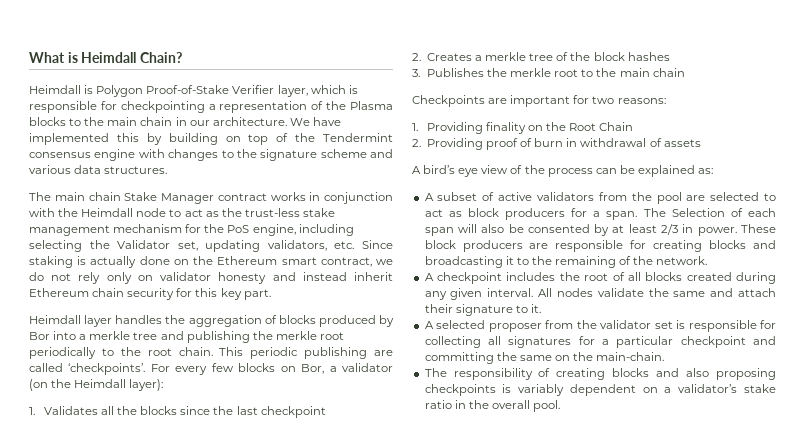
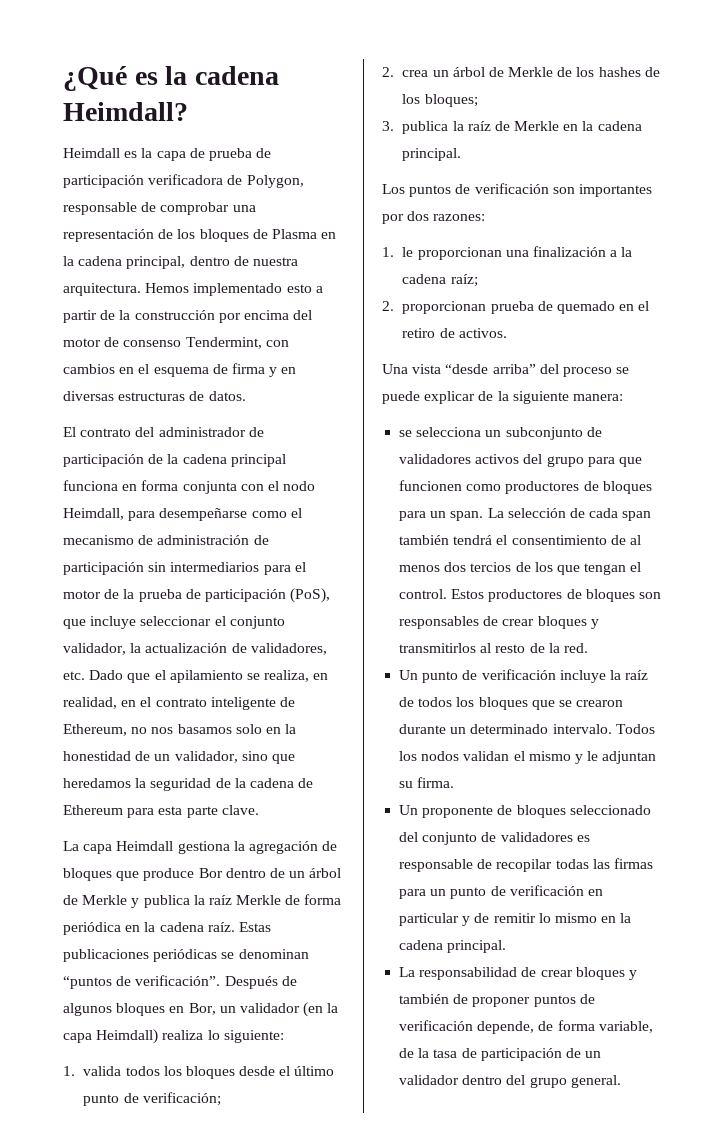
[29,52,182,63] [29,85,358,97] [29,101,393,113] [29,117,341,126] [29,133,393,145] [29,149,393,161] [29,165,168,174] [29,192,393,204] [29,208,335,217] [29,224,354,236] [29,240,393,252] [29,256,393,268] [29,272,393,284] [29,288,271,300] [29,315,394,327] [29,331,344,343] [29,347,393,359] [29,363,394,375] [29,379,164,391] [29,406,326,418] [412,52,670,61] [412,68,685,77] [412,95,666,107] [412,122,634,134] [412,138,701,150] [412,165,714,177] [424,192,776,204] [424,208,776,220] [424,224,776,236] [424,240,776,252] [424,256,708,268] [424,272,776,284] [424,288,776,300] [424,304,541,316] [424,320,777,332] [424,336,776,348] [424,352,665,364] [424,368,776,380] [424,384,776,396] [424,400,561,412] What is Heimdall Chain? // Heimdall is Polygon Proof-of-Stake Verifier layer, which is responsible for checkpointing a representation of the Plasma blocks to the main chain in our architecture. We have implemented this by building on top of the Tendermint consensus engine with changes to the signature scheme and various data structures. // The main chain Stake Manager contract works in conjunction with the Heimdall node to act as the trust-less stake management mechanism for the PoS engine, including selecting the Validator set, updating validators, etc. Since staking is actually done on the Ethereum smart contract, we do not rely only on validator honesty and instead inherit Ethereum chain security for this key part. // Heimdall layer handles the aggregation of blocks produced by Bor into a merkle tree and publishing the merkle root periodically to the root chain. This periodic publishing are called ‘checkpoints’. For every few blocks on Bor, a validator (on the Heimdall layer): // 1. Validates all the blocks since the last checkpoint // 2. Creates a merkle tree of the block hashes // 3. Publishes the merkle root to the main chain // Checkpoints are important for two reasons: // 1. Providing finality on the Root Chain // 2. Providing proof of burn in withdrawal of assets // A bird’s eye view of the process can be explained as: // A subset of active validators from the pool are selected to act as block producers for a span. The Selection of each span will also be consented by at least 2/3 in power. These block producers are responsible for creating blocks and broadcasting it to the remaining of the network. // A checkpoint includes the root of all blocks created during any given interval. All nodes validate the same and attach their signature to it. // A selected proposer from the validator set is responsible for collecting all signatures for a particular checkpoint and committing the same on the main-chain. // The responsibility of creating blocks and also proposing checkpoints is variably dependent on a validator’s stake ratio in the overall pool. -> [63,66,279,91] [63,102,188,121] [63,148,272,161] [63,174,304,188] [63,202,256,215] [63,229,337,242] [63,256,298,269] [63,283,323,296] [63,310,313,323] [63,337,289,349] [63,363,297,377] [63,391,246,401] [63,427,264,437] [63,454,286,467] [63,480,316,494] [63,508,302,521] [63,535,269,545] [63,562,306,575] [63,588,331,603] [63,616,285,629] [63,643,327,655] [63,670,329,683] [63,697,295,710] [63,724,297,736] [63,751,295,764] [63,778,314,791] [63,805,259,818] [63,841,338,854] [63,868,342,881] [63,894,342,908] [63,922,271,935] [63,949,309,962] [63,975,297,989] [63,1002,339,1017] [63,1029,284,1044] [63,1066,335,1079] [83,1092,221,1106] [382,67,660,77] [402,94,478,107] [382,121,642,134] [402,148,462,161] [382,183,652,197] [382,211,486,224] [382,246,633,260] [402,274,478,287] [382,301,650,314] [402,328,507,338] [382,364,630,377] [382,391,623,404] [399,427,602,440] [399,454,642,467] [399,480,652,494] [399,508,652,521] [399,535,641,545] [399,562,642,575] [399,589,661,602] [399,616,599,629] [399,643,588,653] [399,669,649,683] [399,697,624,710] [399,724,655,734] [399,751,657,764] [399,777,455,788] [399,805,651,818] [399,832,590,845] [399,858,653,872] [399,885,603,899] [399,913,632,926] [399,940,507,953] [399,967,637,980] [399,994,595,1007] [399,1020,653,1034] [399,1048,602,1061] [399,1075,621,1088] ¿Qué es la cadena Heimdall? // Heimdall es la capa de prueba de participación verificadora de Polygon, responsable de comprobar una representación de los bloques de Plasma en la cadena principal, dentro de nuestra arquitectura. Hemos implementado esto a partir de la construcción por encima del motor de consenso Tendermint, con cambios en el esquema de firma y en diversas estructuras de datos. // El contrato del administrador de participación de la cadena principal funciona en forma conjunta con el nodo Heimdall, para desempeñarse como el mecanismo de administración de participación sin intermediarios para el motor de la prueba de participación (PoS), que incluye seleccionar el conjunto validador, la actualización de validadores, etc. Dado que el apilamiento se realiza, en realidad, en el contrato inteligente de Ethereum, no nos basamos solo en la honestidad de un validador, sino que heredamos la seguridad de la cadena de Ethereum para esta parte clave. // La capa Heimdall gestiona la agregación de bloques que produce Bor dentro de un árbol de Merkle y publica la raíz Merkle de forma periódica en la cadena raíz. Estas publicaciones periódicas se denominan “puntos de verificación”. Después de algunos bloques en Bor, un validador (en la capa Heimdall) realiza lo siguiente: // 1. valida todos los bloques desde el último punto de verificación; // 2. crea un árbol de Merkle de los hashes de los bloques; // 3. publica la raíz de Merkle en la cadena principal. // Los puntos de verificación son importantes por dos razones: // 1. le proporcionan una finalización a la cadena raíz; // 2. proporcionan prueba de quemado en el retiro de activos. // Una vista “desde arriba” del proceso se puede explicar de la siguiente manera: // se selecciona un subconjunto de validadores activos del grupo para que funcionen como productores de bloques para un span. La selección de cada span también tendrá el consentimiento de al menos dos tercios de los que tengan el control. Estos productores de bloques son responsables de crear bloques y transmitirlos al resto de la red. // Un punto de verificación incluye la raíz de todos los bloques que se crearon durante un determinado intervalo. Todos los nodos validan el mismo y le adjuntan su firma. // Un proponente de bloques seleccionado del conjunto de validadores es responsable de recopilar todas las firmas para un punto de verificación en particular y de remitir lo mismo en la cadena principal. // La responsabilidad de crear bloques y también de proponer puntos de verificación depende, de forma variable, de la tasa de participación de un validador dentro del grupo general.

